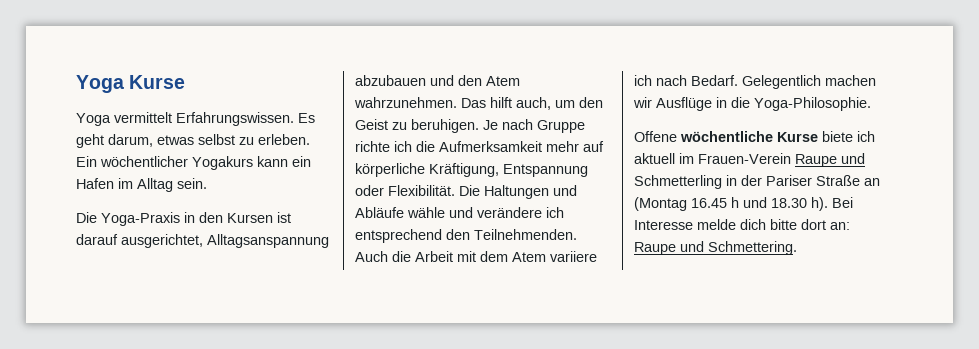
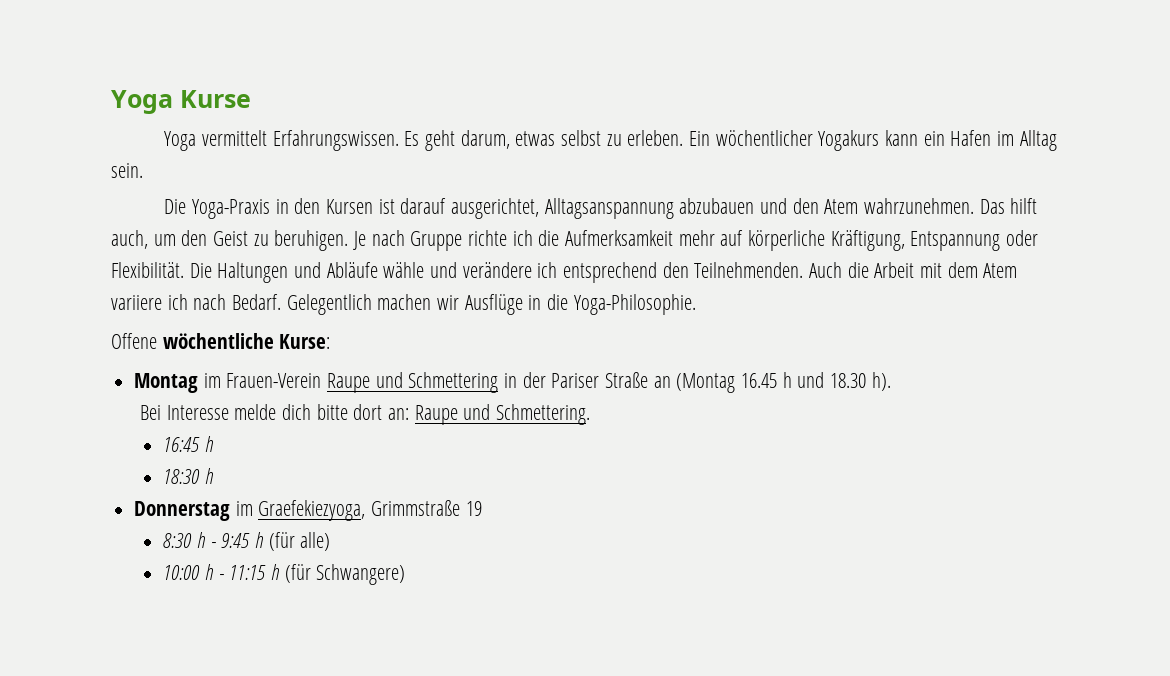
[777,131,875,142] [634,153,675,164] Kurse biete ich aktuell -> [279,334,331,349] [134,373,199,393] Kurse: // Montag
[634,175,722,189] Schmetterling -> [408,372,499,393] Schmettering
(828, 204) none -> (891, 381) //
(797, 248) none -> [163,436,213,452] [163,468,213,484] [134,500,482,521] [163,532,331,551] [163,564,406,585] // 16:45 h // 18:30 h // Donnerstag im Graefekiezyoga, Grimmstraße 19 // 8:30 h - 9:45 h (für alle) // 10:00 h - 11:15 h (für Schwangere)

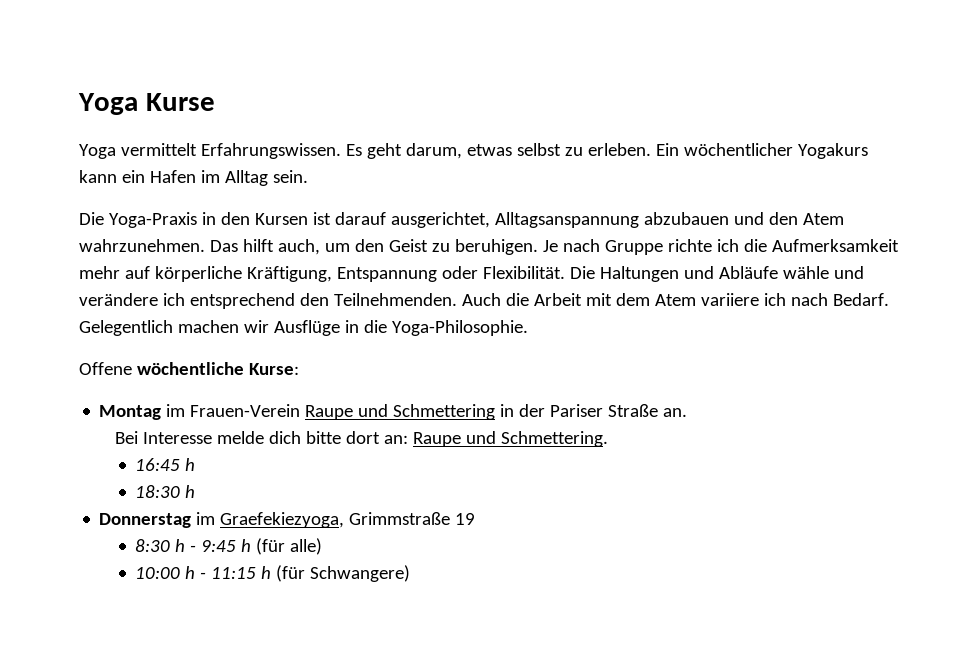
[653,372,891,393] an (Montag 16.45 h und 18.30 h). -> [663,408,688,417] an.

